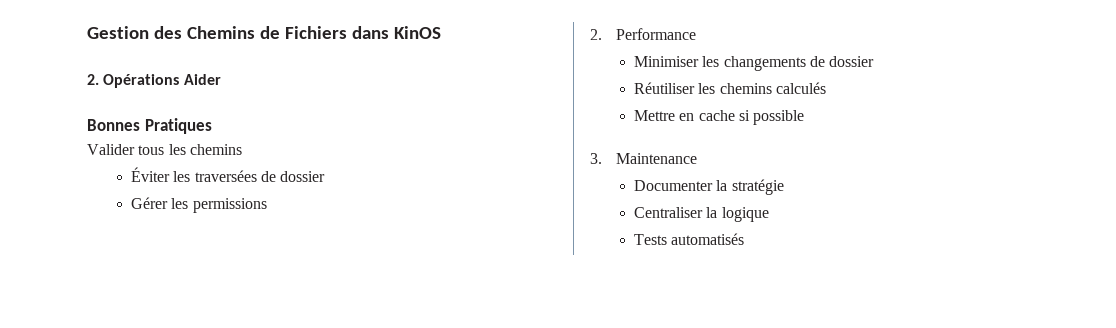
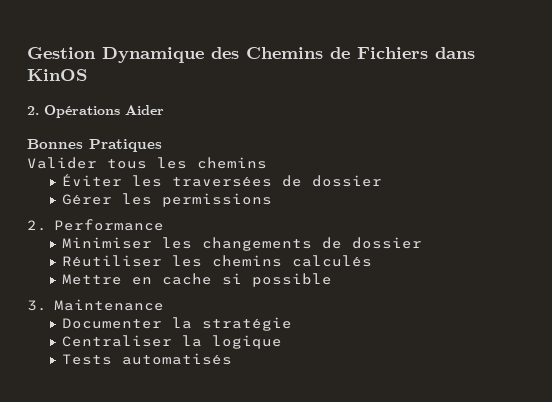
(149, 32) none -> [102,47,204,63] Dynamique

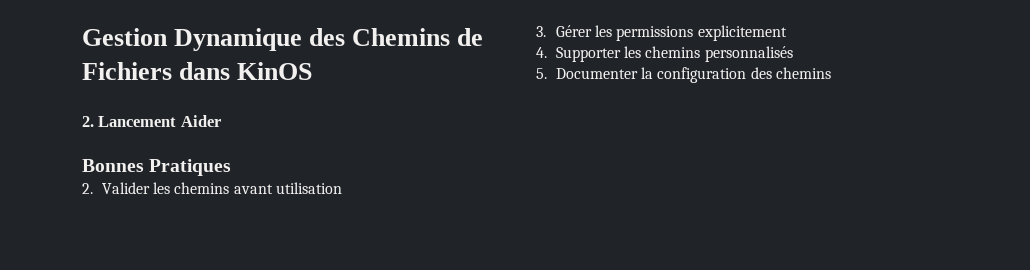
[44,105,120,118] Opérations -> [98,116,177,127] Lancement
[27,157,267,169] [61,174,382,187] [61,193,272,207] [27,219,164,231] [61,237,422,251] [61,255,372,267] [61,273,332,287] [27,299,164,311] [61,317,292,331] [61,335,282,349] [61,353,232,365] Valider tous les chemins // Éviter les traversées de dossier // Gérer les permissions // 2. Performance // Minimiser les changements de dossier // Réutiliser les chemins calculés // Mettre en cache si possible // 3. Maintenance // Documenter la stratégie // Centraliser la logique // Tests automatisés -> [82,182,342,194] [536,25,787,41] [536,46,793,62] [536,67,831,83] 2. Valider les chemins avant utilisation // 3. Gérer les permissions explicitement // 4. Supporter les chemins personnalisés // 5. Documenter la configuration des chemins

